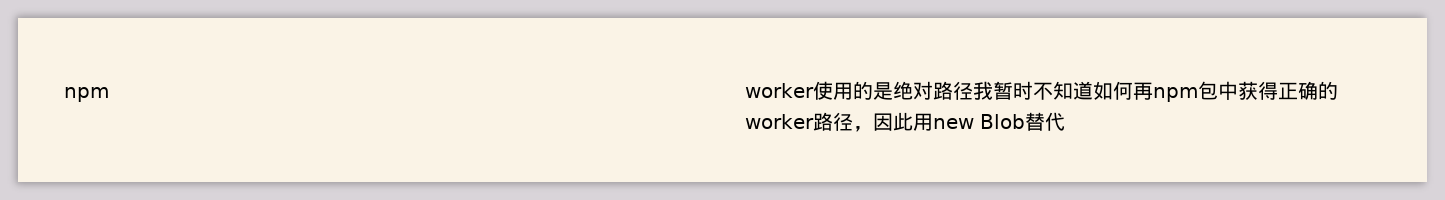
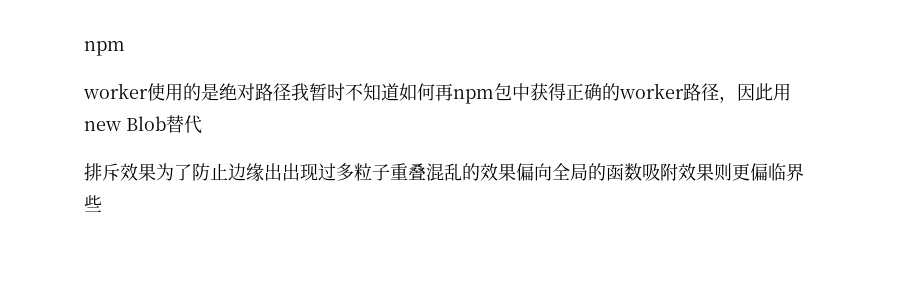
(1065, 121) none -> [84,163,804,181] [84,195,102,212] // 排斥效果为了防止边缘出出现过多粒子重叠混乱的效果偏向全局的函数吸附效果则更偏临界些

